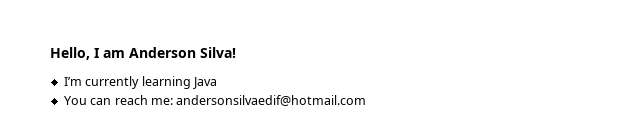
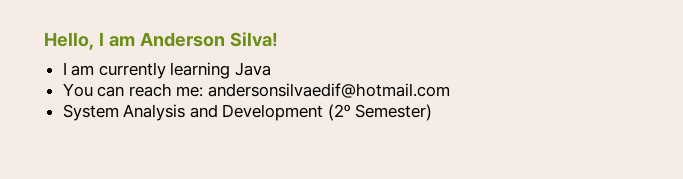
[63,77,82,86] I’m -> [62,62,95,76] I am
(367, 100) none -> [62,104,432,121] // System Analysis and Development (2º Semester)

